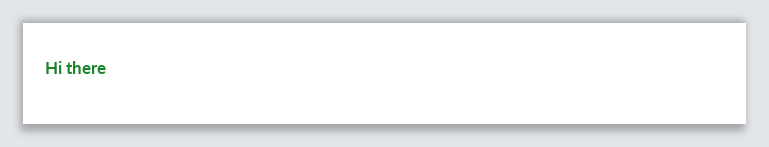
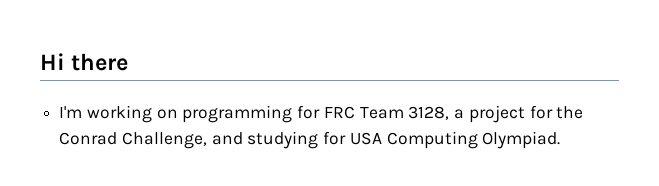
(107, 67) none -> [59,105,584,123] [59,131,561,149] // I'm working on programming for FRC Team 3128, a project for the Conrad Challenge, and studying for USA Computing Olympiad.

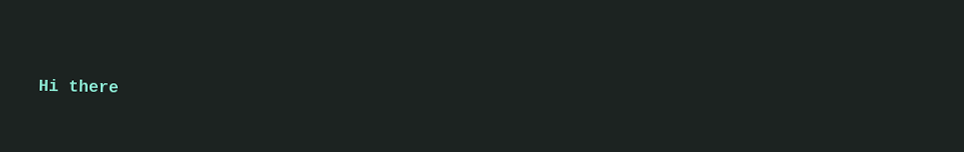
[59,105,584,123] [59,131,561,149] // I'm working on programming for FRC Team 3128, a project for the Conrad Challenge, and studying for USA Computing Olympiad. -> (119, 86) none

